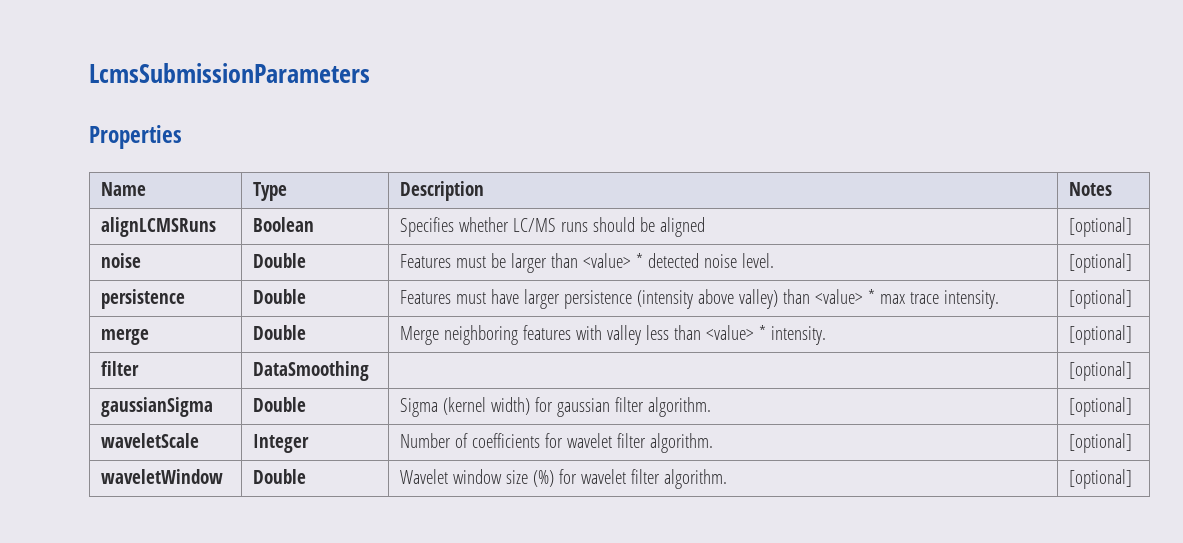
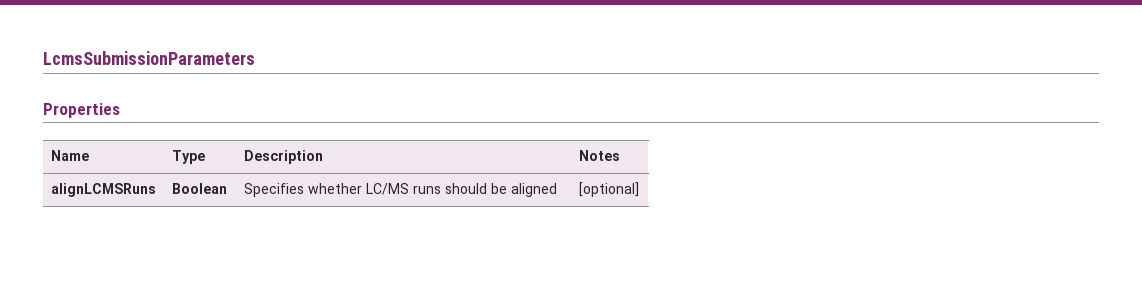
[100,253,141,268] [252,253,306,268] [399,253,774,273] [1068,253,1132,273] [100,289,185,309] [252,289,306,304] [399,289,999,309] [1068,289,1132,309] [100,329,149,345] [252,325,306,340] [399,325,826,345] [1068,325,1132,345] [100,361,139,376] [252,361,369,381] [1068,361,1132,381] [100,397,213,417] [252,397,306,412] [399,397,711,417] [1068,397,1132,417] [100,433,199,448] [252,434,309,453] [399,433,713,453] [1068,433,1132,453] [100,469,223,484] [252,469,306,484] [399,469,727,489] [1068,469,1132,489] // noise | Double | Features must be larger than <value> * detected noise level. | [optional] // persistence | Double | Features must have larger persistence (intensity above valley) than <value> * max trace intensity. | [optional] // merge | Double | Merge neighboring features with valley less than <value> * intensity. | [optional] // filter | DataSmoothing | | [optional] // gaussianSigma | Double | Sigma (kernel width) for gaussian filter algorithm. | [optional] // waveletScale | Integer | Number of coefficients for wavelet filter algorithm. | [optional] // waveletWindow | Double | Wavelet window size (%) for wavelet filter algorithm. | [optional] -> (639, 189) none

